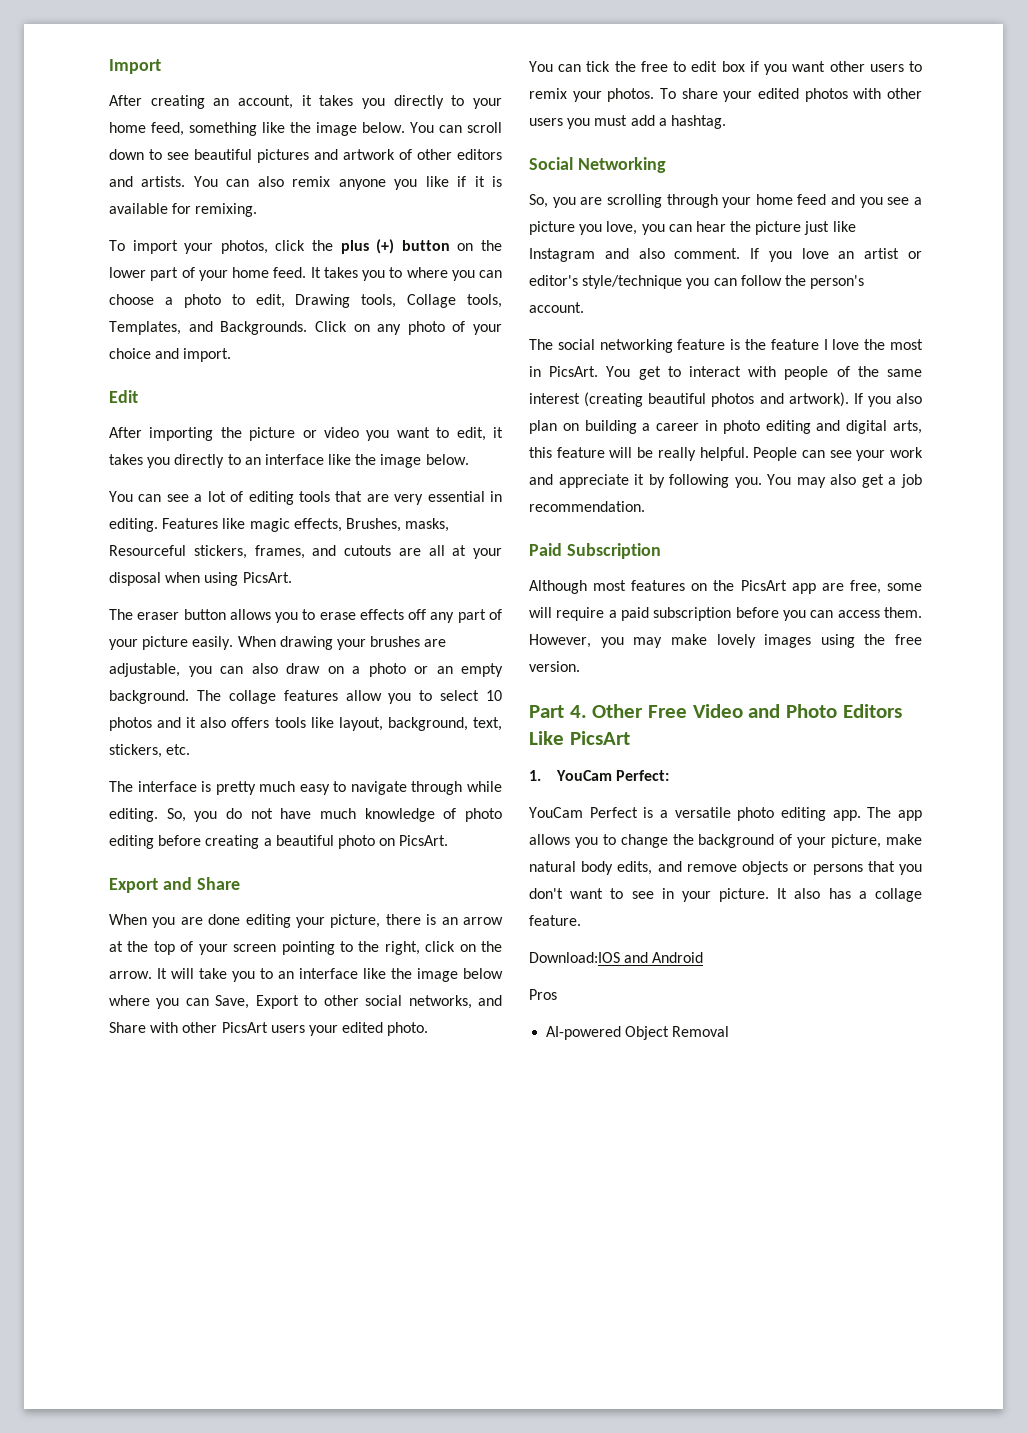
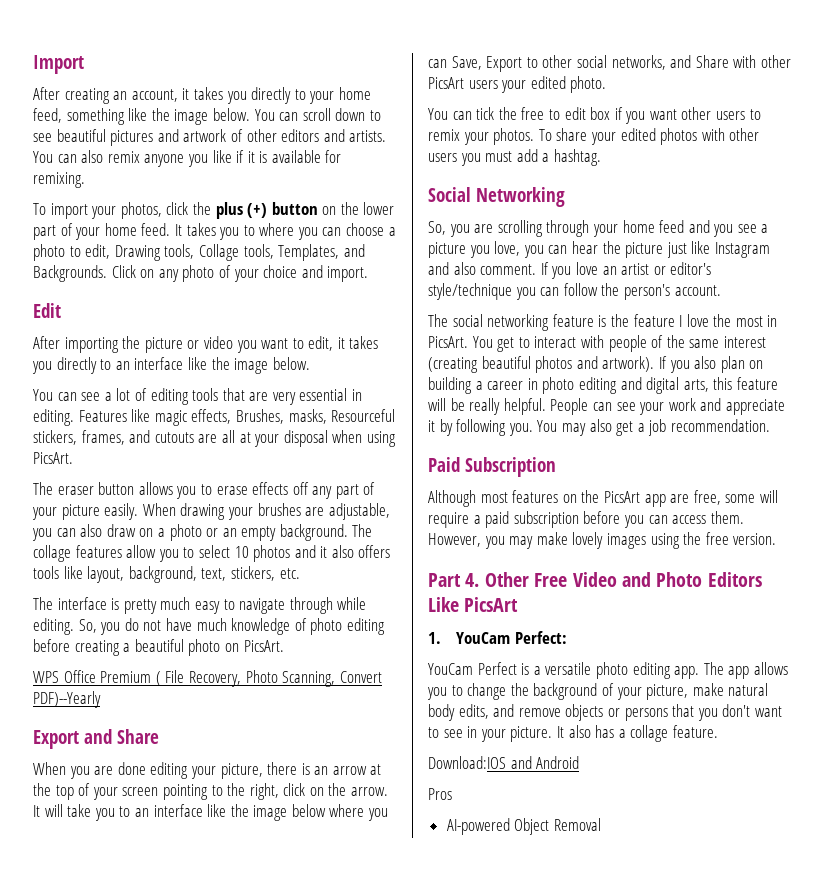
(449, 840) none -> [33,670,382,687] [33,691,101,708] // WPS Office Premium ( File Recovery, Photo Scanning, Convert PDF)--Yearly

